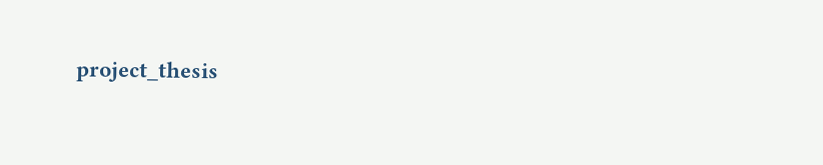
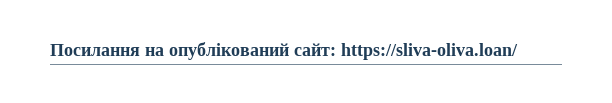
[75,60,219,84] project_thesis -> [50,42,518,60] Посилання на опублікований сайт: https://sliva-oliva.loan/

